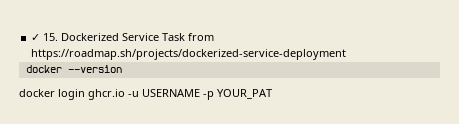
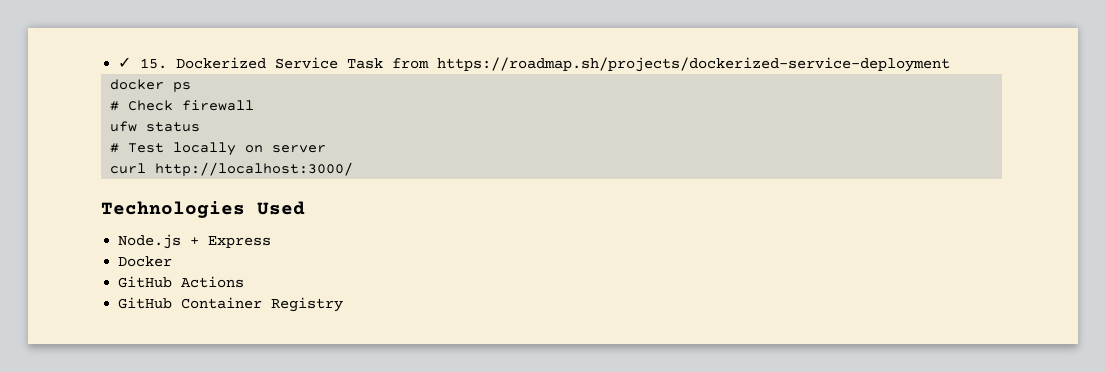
[67,65,122,73] [19,89,272,100] --version // docker login ghcr.io -u USERNAME -p YOUR_PAT -> [173,82,192,92] [110,100,255,111] [110,121,201,132] [110,142,327,156] [110,162,354,176] [101,201,305,218] [118,234,272,249] [118,256,173,267] [118,276,245,288] [118,297,344,312] ps // # Check firewall // ufw status // # Test locally on server // curl http://localhost:3000/ // Technologies Used // Node.js + Express // Docker // GitHub Actions // GitHub Container Registry

